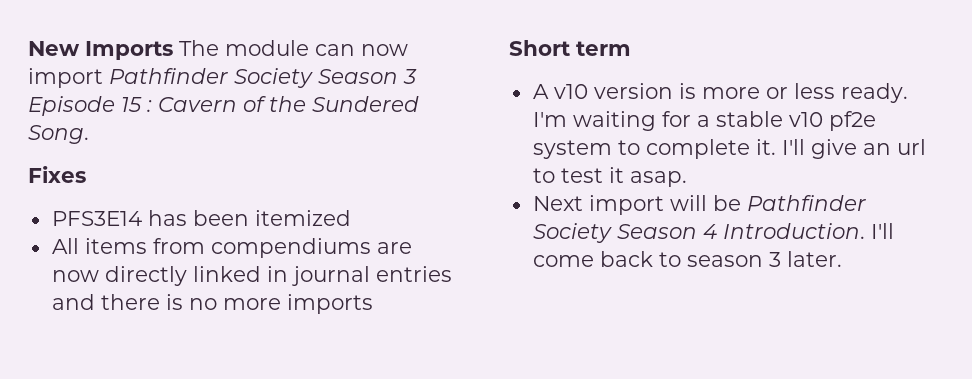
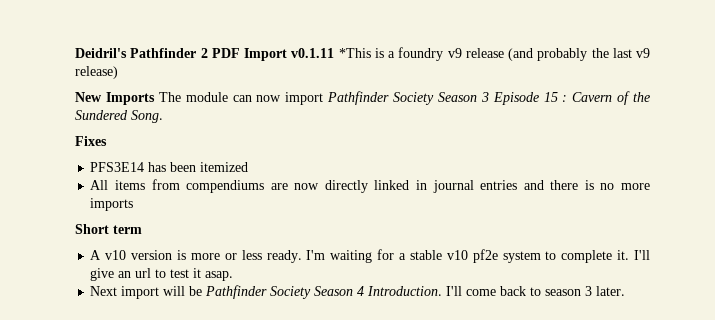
(28, 48) none -> [75,47,650,61] [75,66,118,79] Deidril's Pathfinder 2 PDF Import v0.1.11 *This is a foundry v9 release (and probably the last v9 release) //

